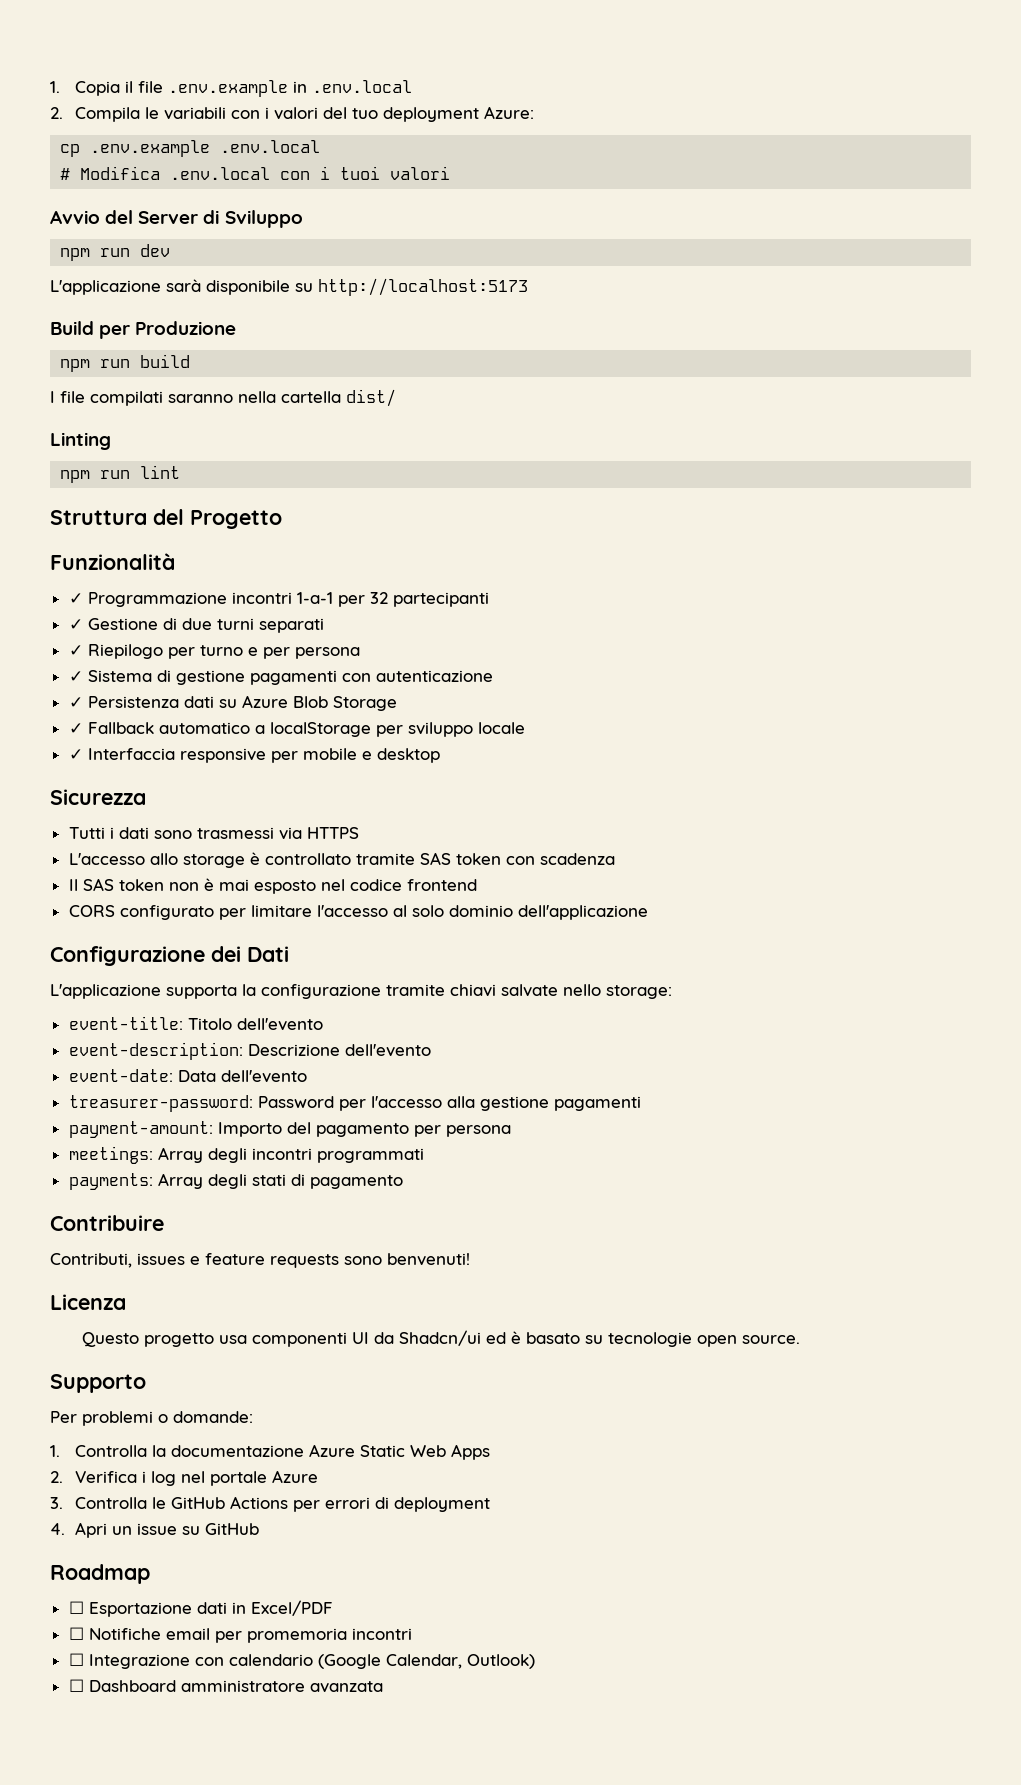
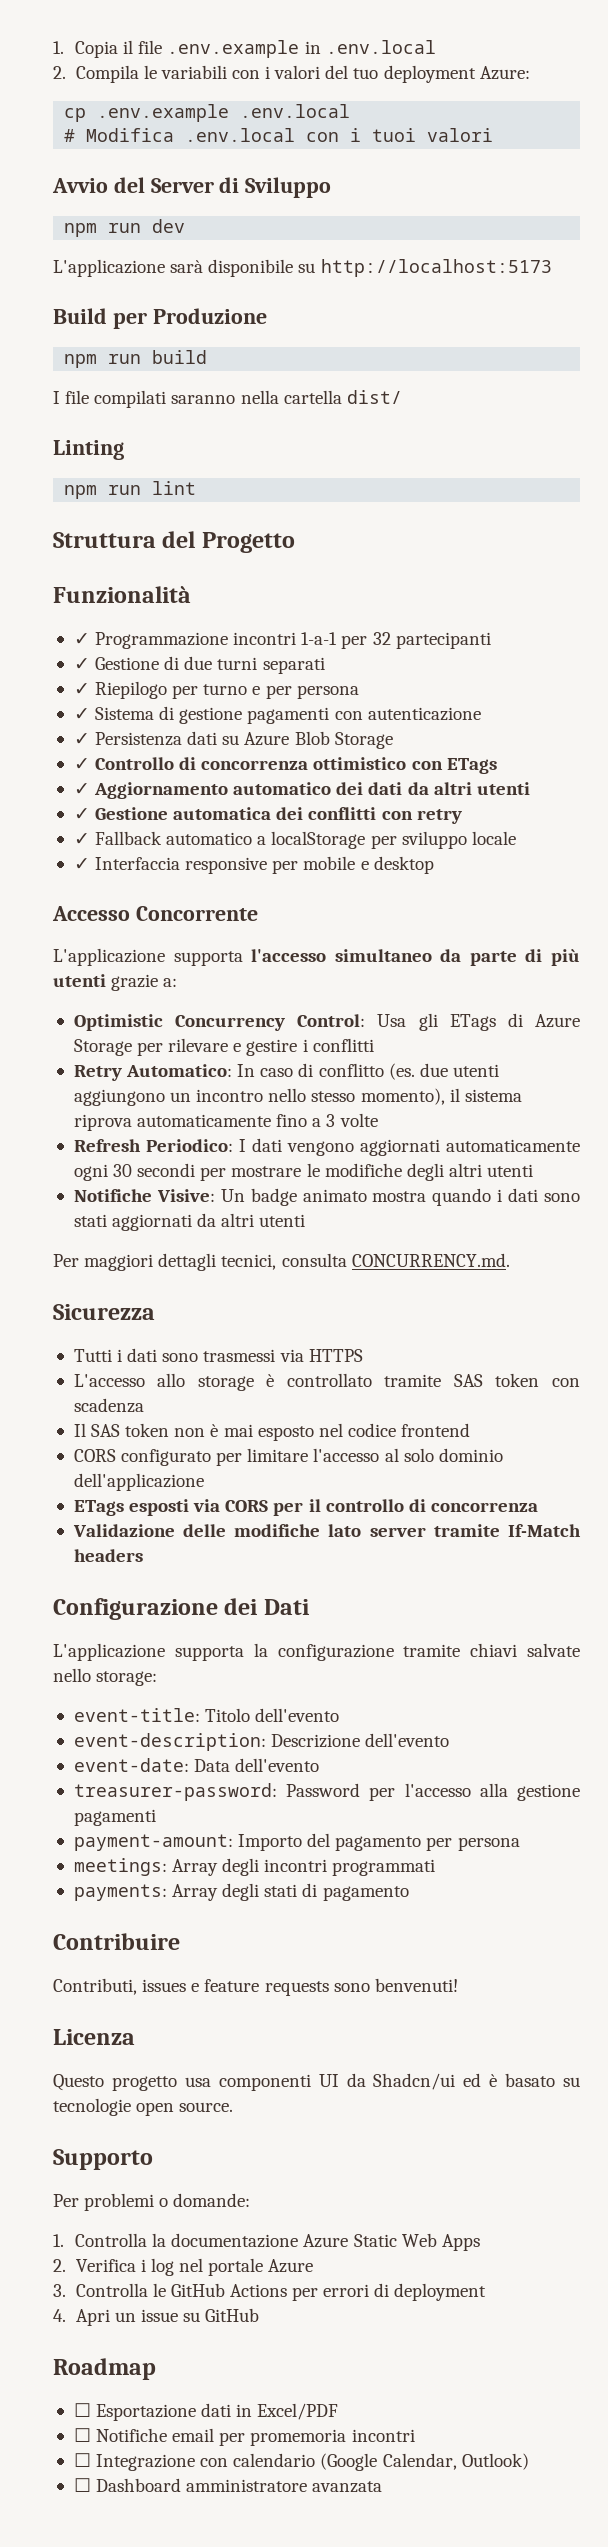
(397, 703) none -> [73,757,497,774] [73,782,530,799] [73,807,462,824] // ✓ Controllo di concorrenza ottimistico con ETags // ✓ Aggiornamento automatico dei dati da altri utenti // ✓ Gestione automatica dei conflitti con retry
(440, 755) none -> [52,906,258,921] [53,948,580,966] [53,974,178,991] [73,1013,580,1031] [73,1038,374,1056] [73,1063,499,1081] [73,1088,522,1106] [73,1113,378,1131] [73,1138,580,1156] [73,1163,534,1181] [73,1188,580,1206] [73,1213,306,1231] [53,1253,510,1271] // Accesso Concorrente // L'applicazione supporta l'accesso simultaneo da parte di più utenti grazie a: // Optimistic Concurrency Control: Usa gli ETags di Azure Storage per rilevare e gestire i conflitti // Retry Automatico: In caso di conflitto (es. due utenti aggiungono un incontro nello stesso momento), il sistema riprova automaticamente fino a 3 volte // Refresh Periodico: I dati vengono aggiornati automaticamente ogni 30 secondi per mostrare le modifiche degli altri utenti // Notifiche Visive: Un badge animato mostra quando i dati sono stati aggiornati da altri utenti // Per maggiori dettagli tecnici, consulta CONCURRENCY.md.
(648, 912) none -> [73,1499,538,1516] [72,1524,581,1537] [73,1549,143,1562] // ETags esposti via CORS per il controllo di concorrenza // Validazione delle modifiche lato server tramite If-Match headers

